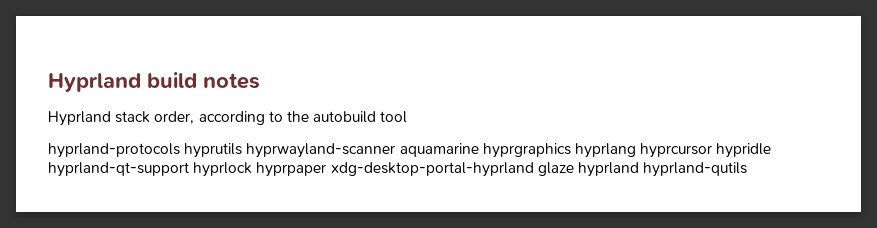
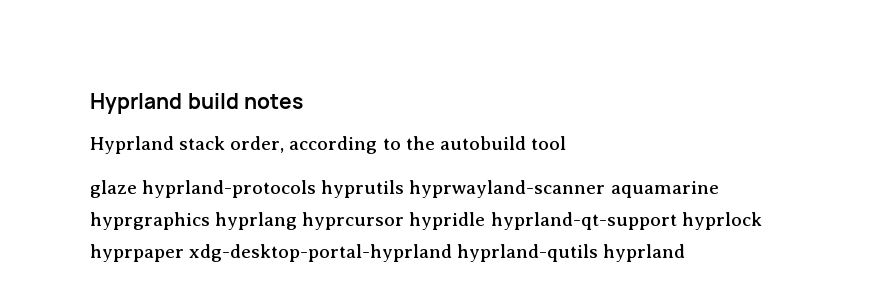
(408, 117) none -> [90,180,137,198] glaze
[537,162,748,177] glaze hyprland hyprland-qutils -> [457,244,686,262] hyprland-qutils hyprland

